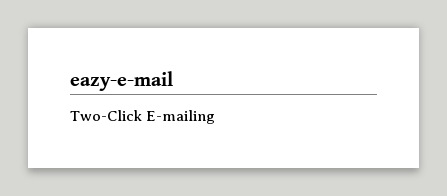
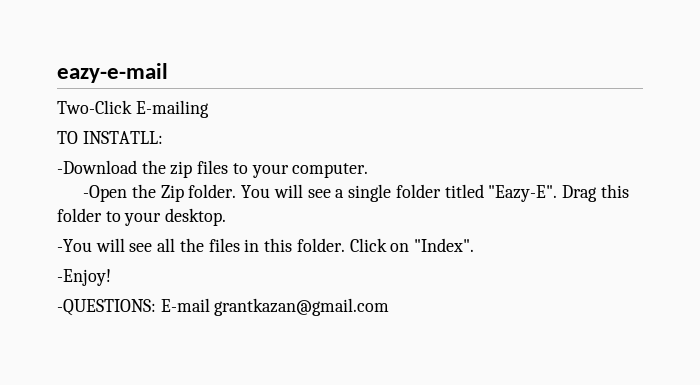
(216, 117) none -> [57,131,163,144] [57,160,369,178] [83,184,629,202] [57,208,227,226] [57,238,474,252] [57,269,111,286] [57,298,390,316] // TO INSTATLL: // -Download the zip files to your computer. // -Open the Zip folder. You will see a single folder titled "Eazy-E". Drag this folder to your desktop. // -You will see all the files in this folder. Click on "Index". // -Enjoy! // -QUESTIONS: E-mail grantkazan@gmail.com

